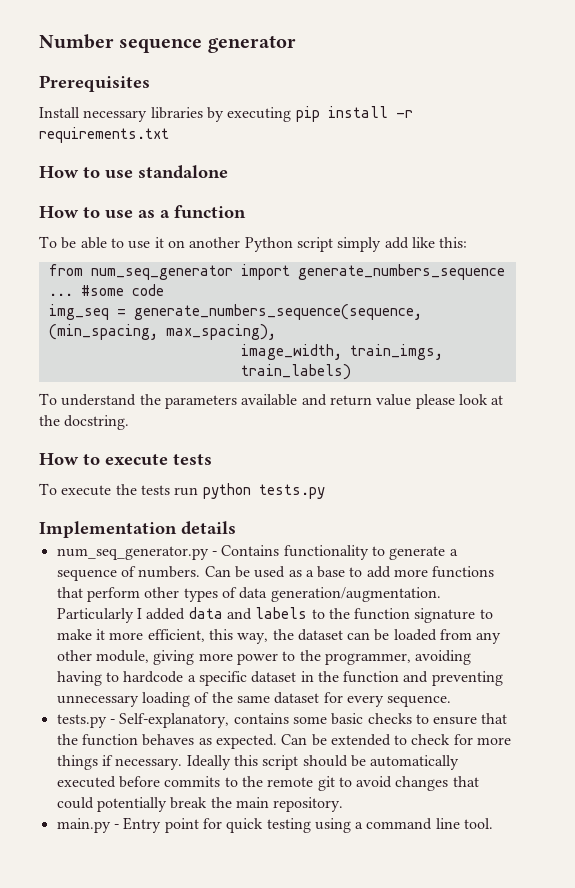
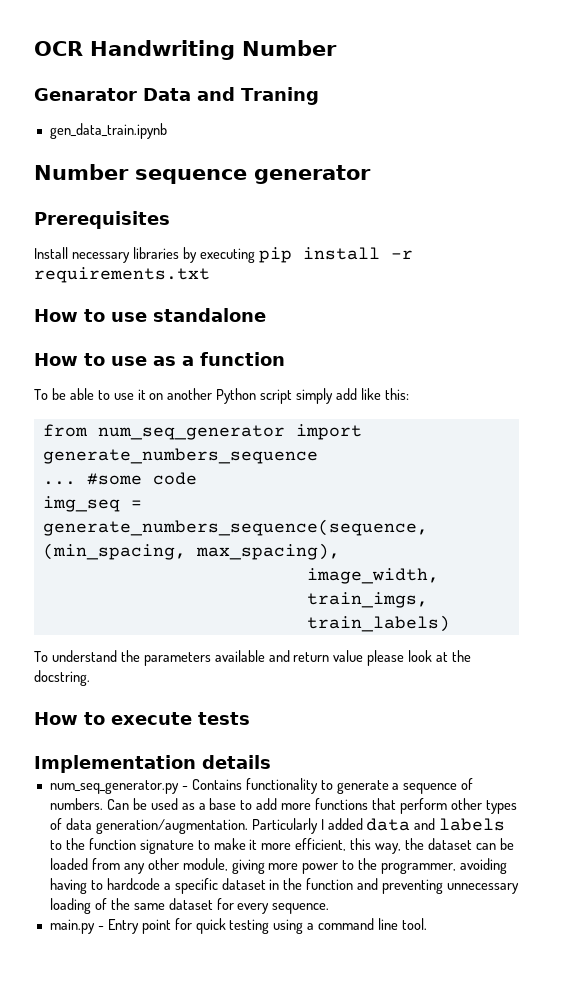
(39, 41) none -> [34,40,337,60] [34,87,319,105] [49,123,167,139] OCR Handwriting Number // Genarator Data and Traning // gen_data_train.ipynb //
[39,483,325,499] // To execute the tests run python tests.py -> (250, 718) none
[56,713,508,728] [56,734,512,749] [56,755,460,770] [56,776,479,791] [56,797,344,812] // tests.py - Self-explanatory, contains some basic checks to ensure that the function behaves as expected. Can be extended to check for more things if necessary. Ideally this script should be automatically executed before commits to the remote git to avoid changes that could potentially break the main repository. -> (330, 908) none

